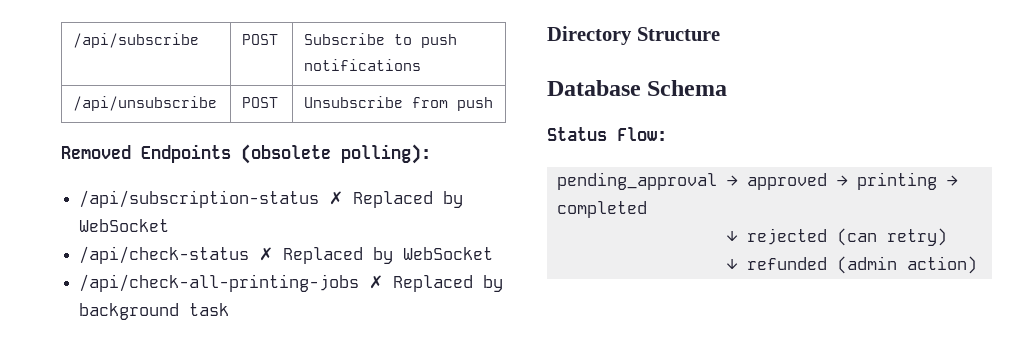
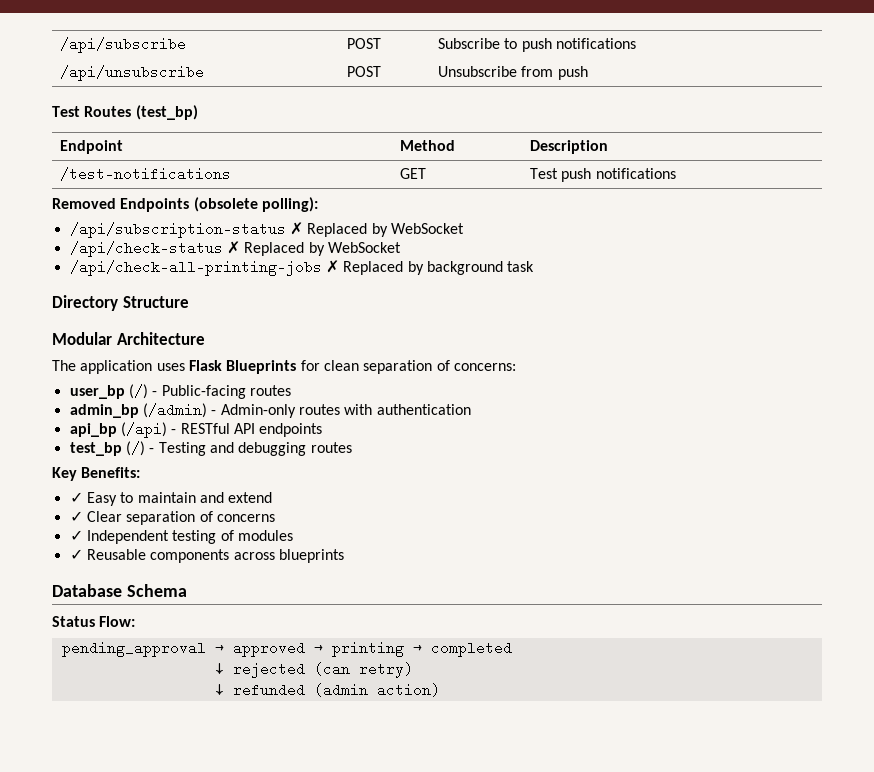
(494, 104) none -> [52,105,198,120] [60,140,124,154] [400,140,456,151] [530,140,609,154] [60,167,232,181] [400,168,427,179] [530,168,676,182] // Test Routes (test_bp) // Endpoint | Method | Description // /test-notifications | GET | Test push notifications
(720, 34) none -> [52,332,205,345] [52,360,516,374] [69,384,291,399] [69,403,471,418] [69,422,323,438] [69,441,352,456] [52,467,141,481] [69,492,273,506] [69,511,275,525] [69,530,293,544] [69,549,344,563] // Modular Architecture // The application uses Flask Blueprints for clean separation of concerns: // user_bp (/) - Public-facing routes // admin_bp (/admin) - Admin-only routes with authentication // api_bp (/api) - RESTful API endpoints // test_bp (/) - Testing and debugging routes // Key Benefits: // ✓ Easy to maintain and extend // ✓ Clear separation of concerns // ✓ Independent testing of modules // ✓ Reusable components across blueprints

